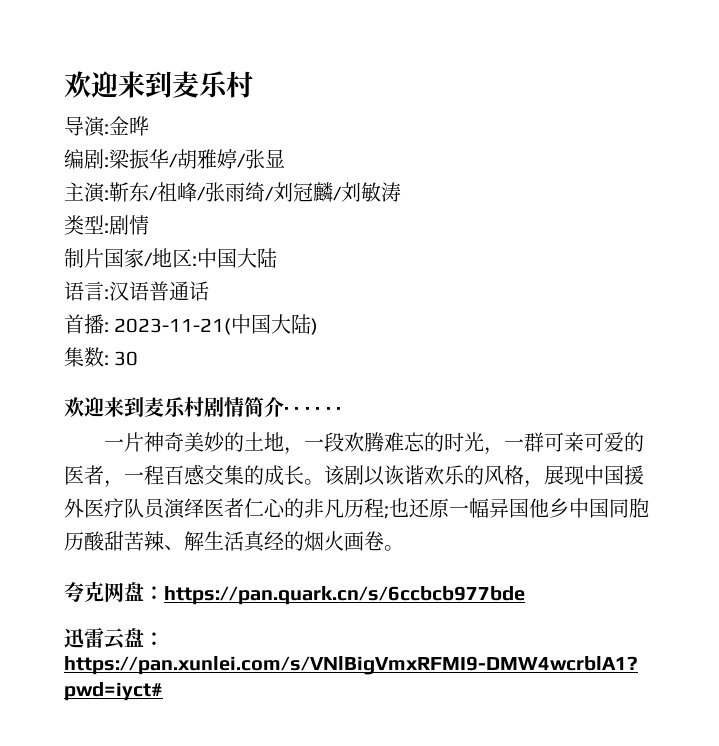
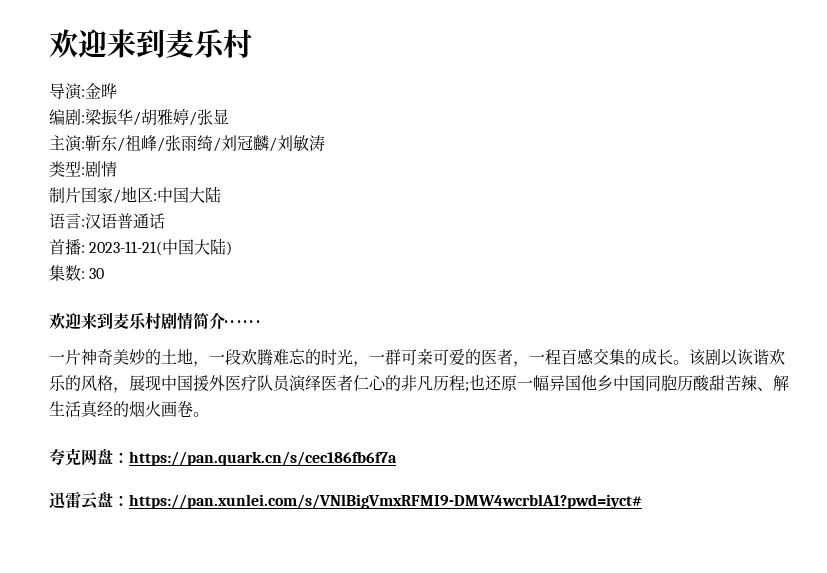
[164,586,525,605] https://pan.quark.cn/s/6ccbcb977bde -> [129,451,397,466] https://pan.quark.cn/s/cec186fb6f7a

